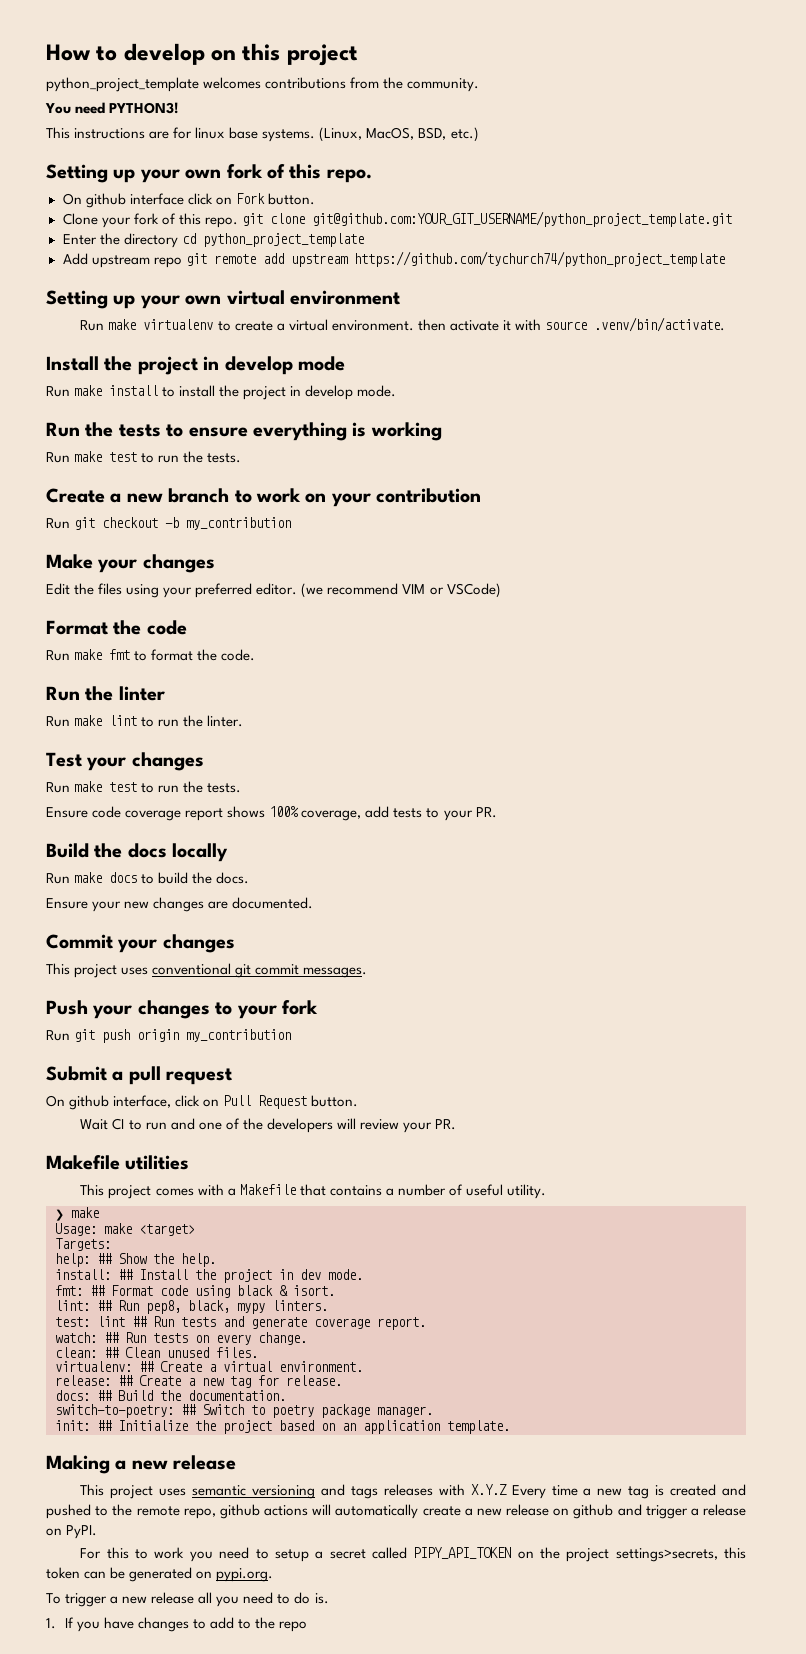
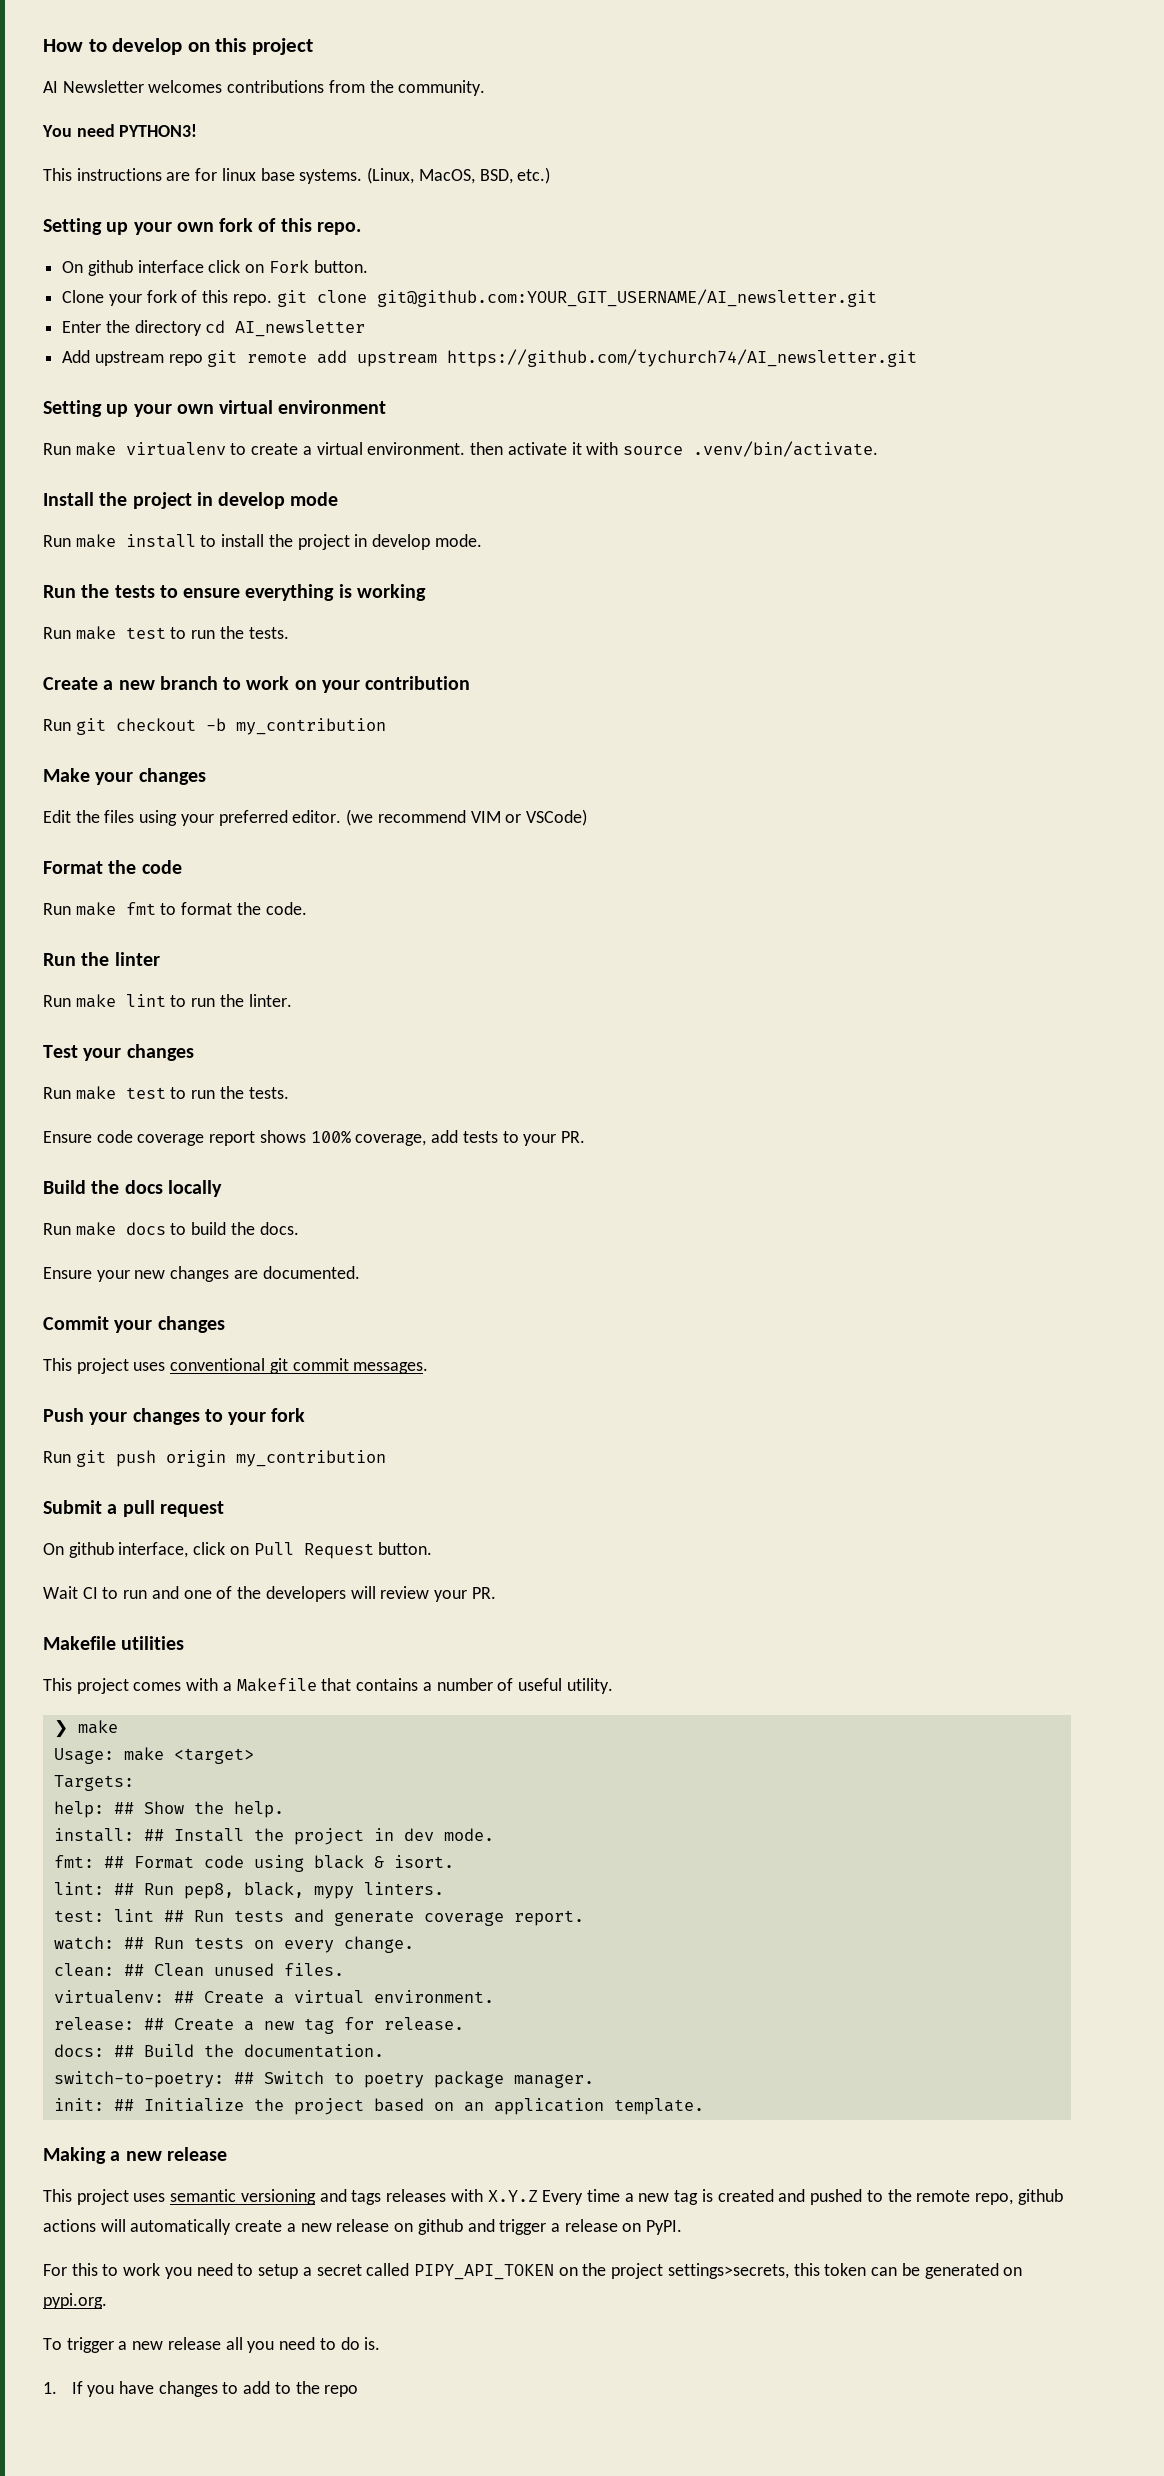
[46,77,199,92] python_project_template -> [43,80,144,93] AI Newsletter
[311,211,732,227] git@github.com:YOUR_GIT_USERNAME/python_project_template.git -> [376,289,877,307] git@github.com:YOUR_GIT_USERNAME/AI_newsletter.git
[202,233,364,247] python_project_template -> [235,320,366,337] AI_newsletter
[353,251,725,267] https://github.com/tychurch74/python_project_template -> [447,349,918,367] https://github.com/tychurch74/AI_newsletter.git

